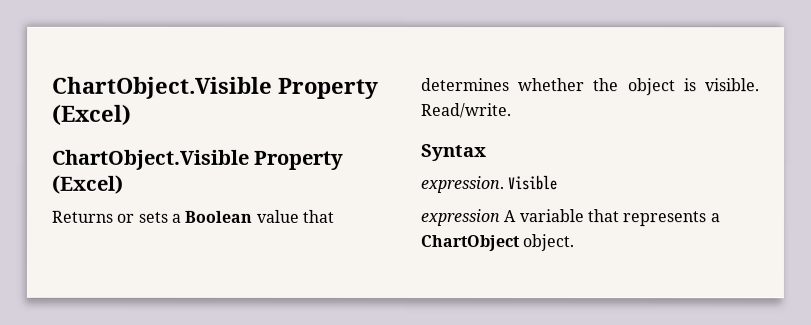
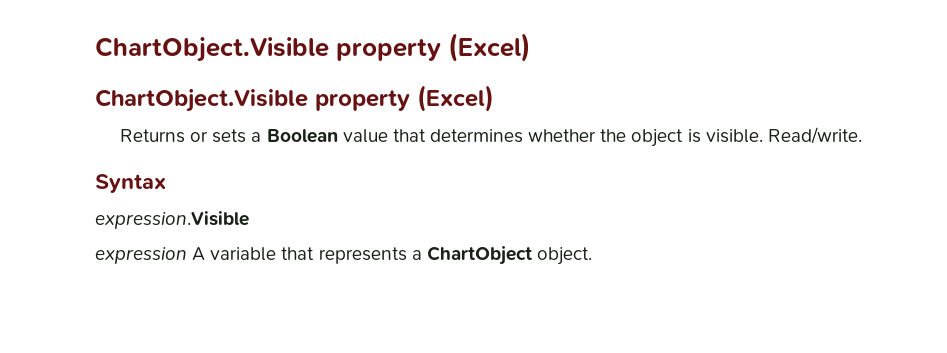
[52,76,379,99] ChartObject.Visible Property -> [95,37,442,62] ChartObject.Visible property
[253,150,345,170] Property -> [315,90,410,111] property
[420,175,558,194] expression. Visible -> [95,211,249,229] expression.Visible

